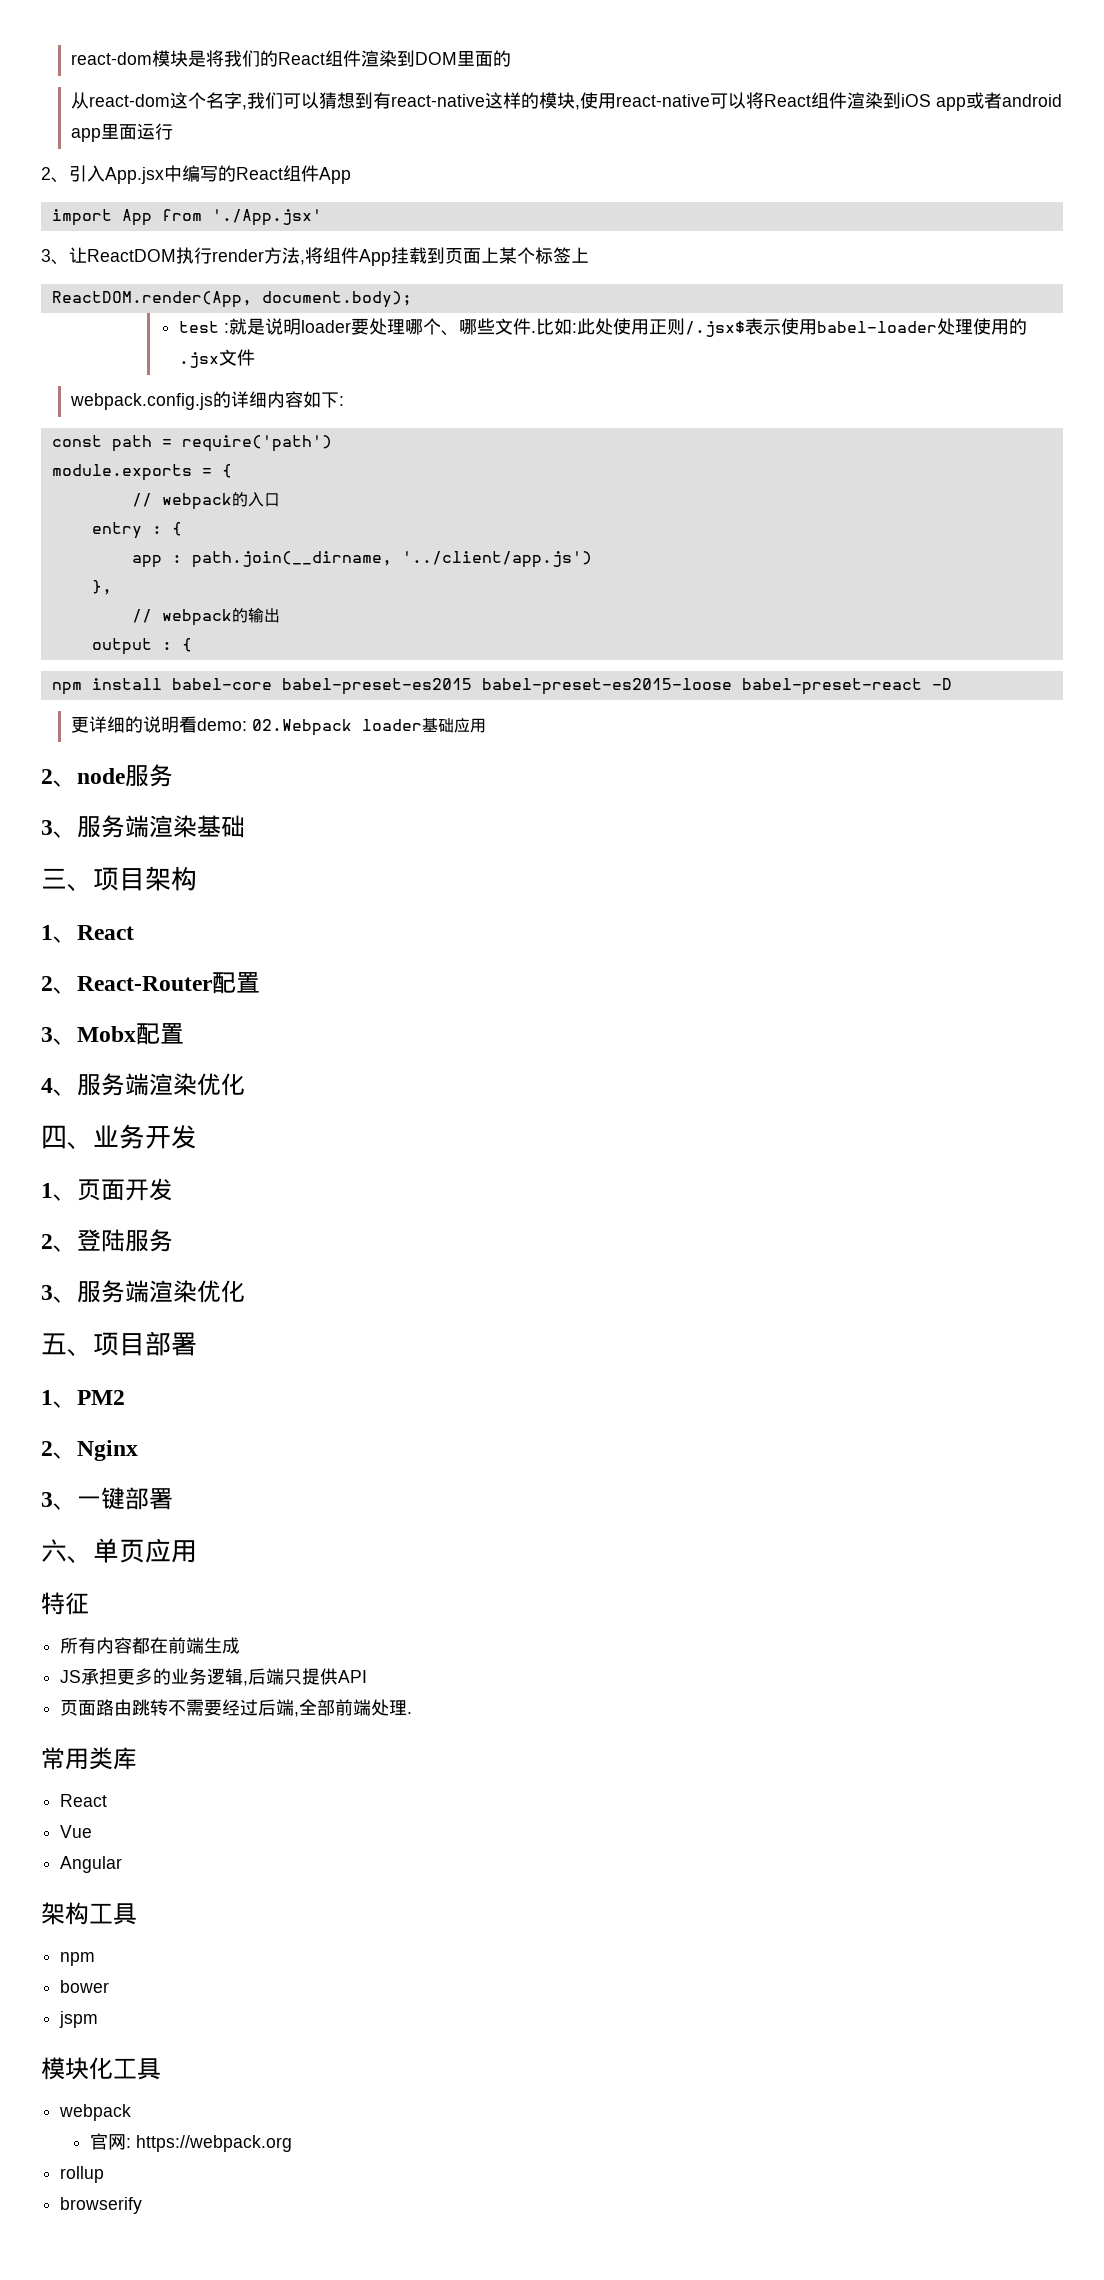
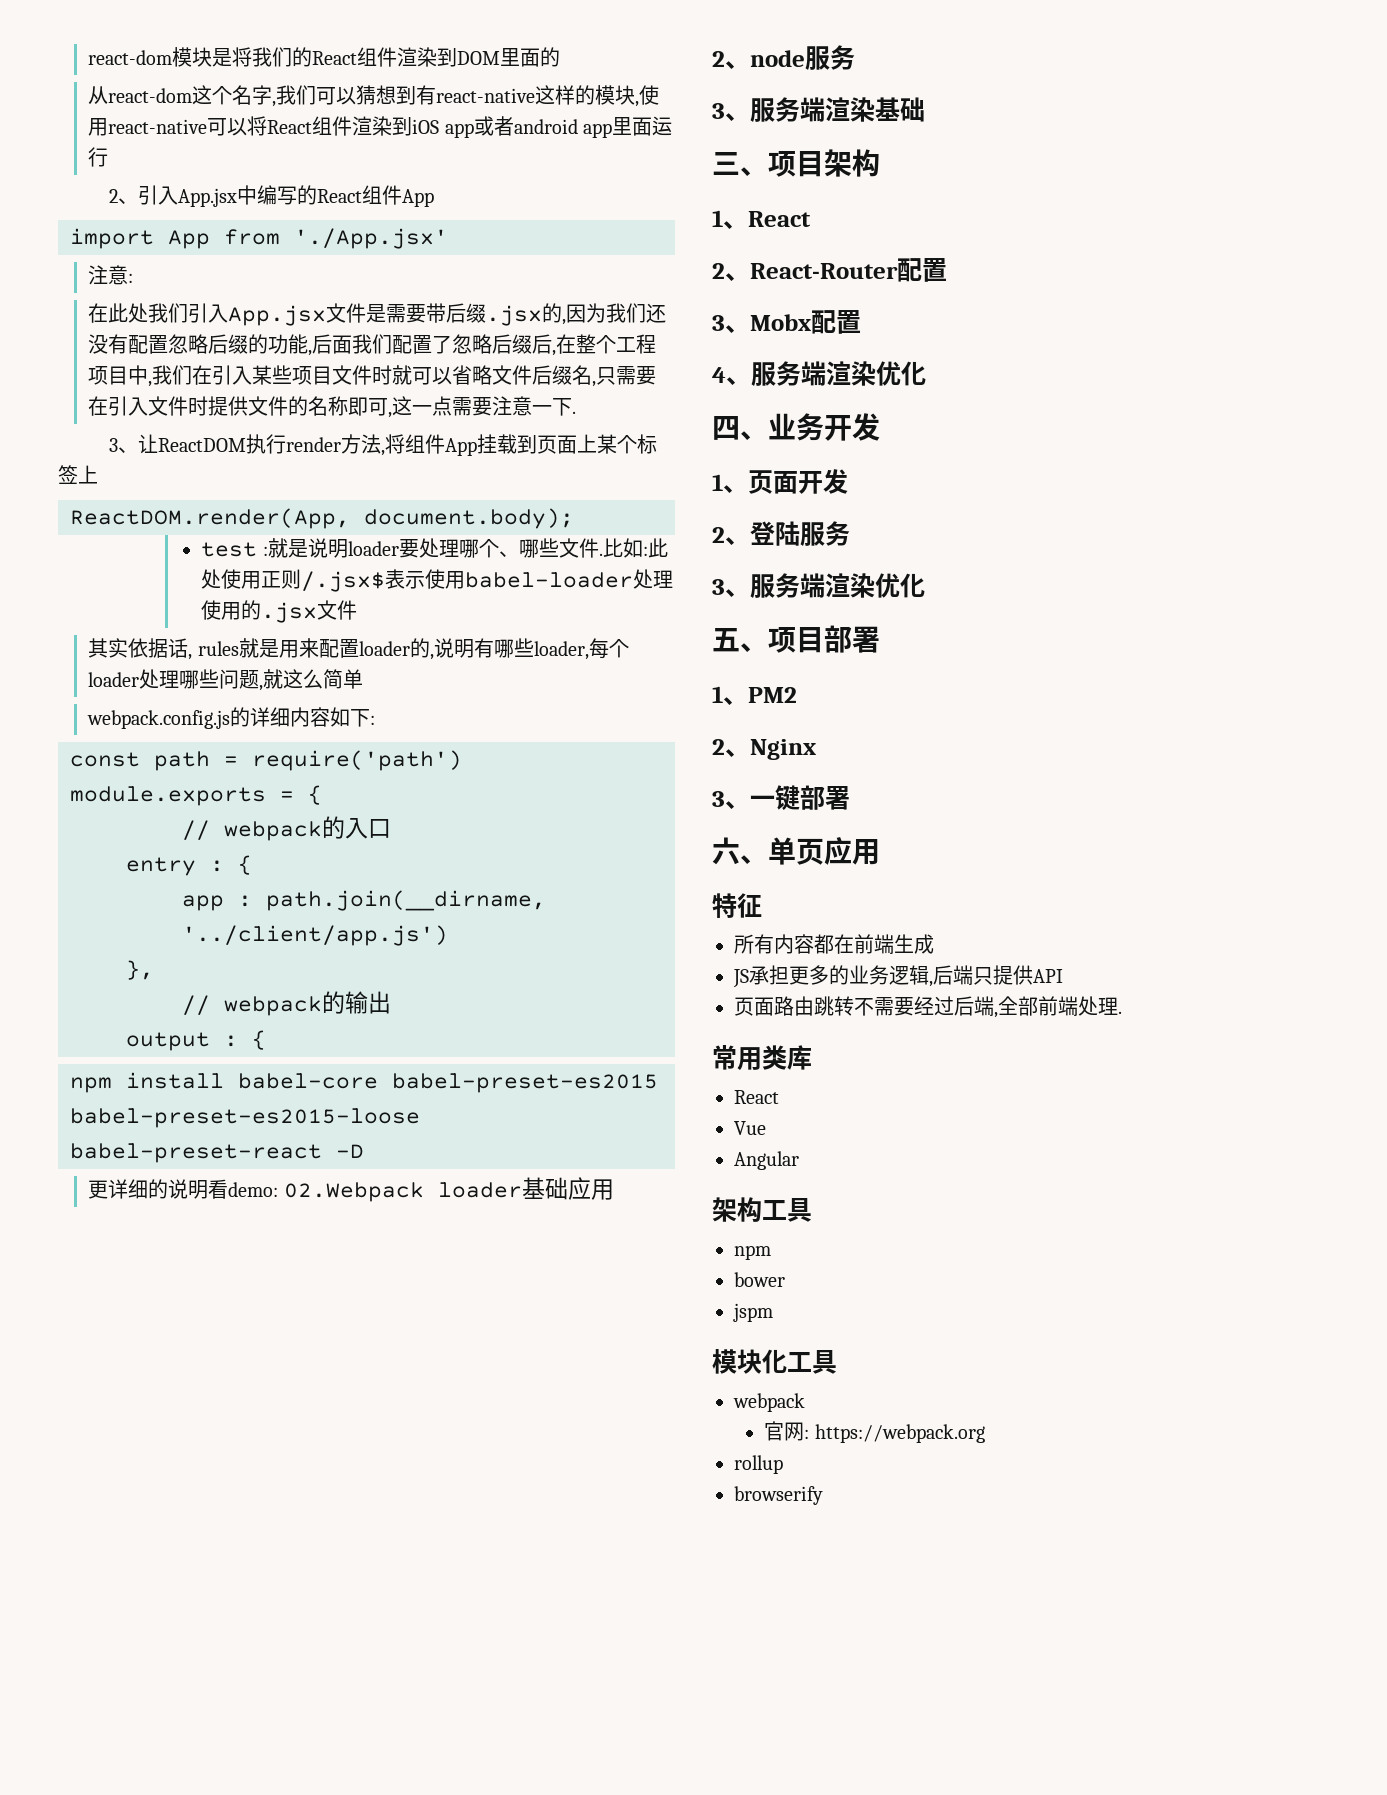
(322, 217) none -> [88,265,134,285] [88,303,667,326] [88,334,657,356] [88,365,657,387] [88,396,577,418] // 注意: // 在此处我们引入App.jsx文件是需要带后缀.jsx的,因为我们还没有配置忽略后缀的功能,后面我们配置了忽略后缀后,在整个工程项目中,我们在引入某些项目文件时就可以省略文件后缀名,只需要在引入文件时提供文件的名称即可,这一点需要注意一下.
(255, 357) none -> [88,638,629,660] [88,669,364,691] // 其实依据话, rules就是用来配置loader的,说明有哪些loader,每个loader处理哪些问题,就这么简单

